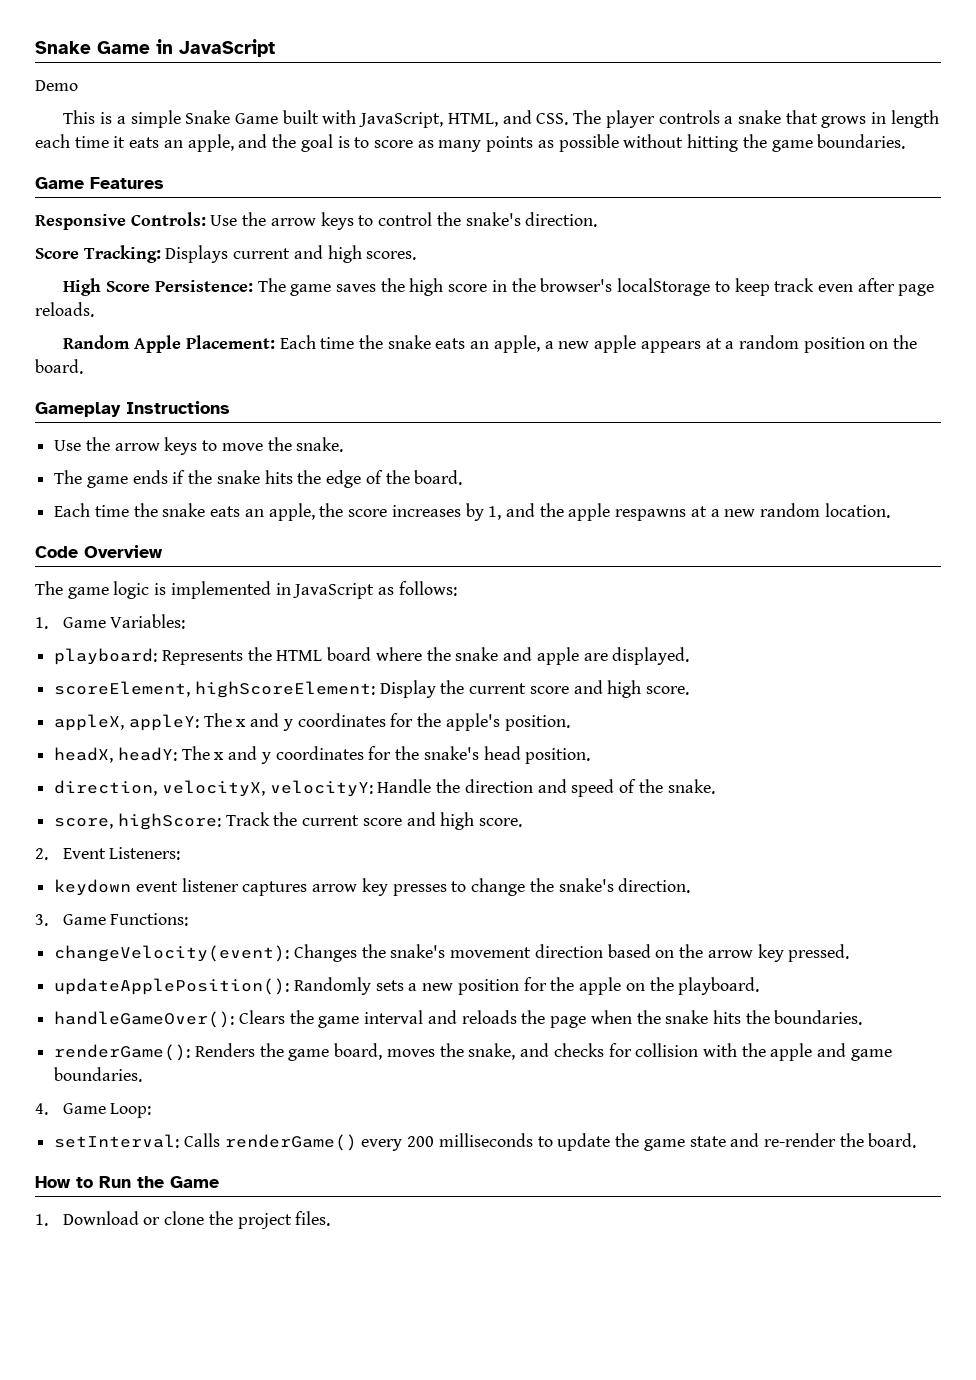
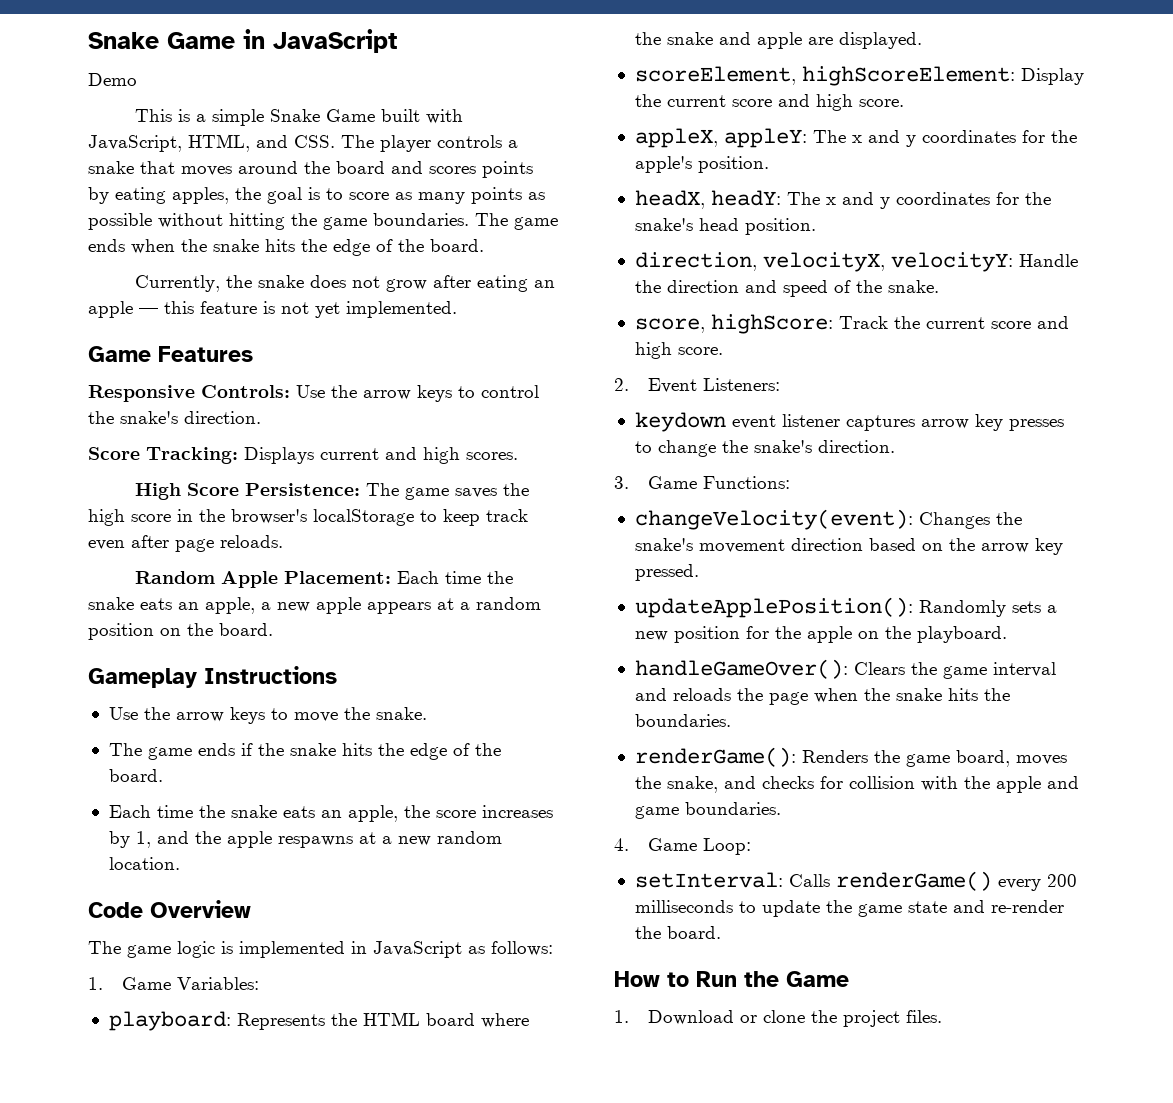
[821,110,939,128] [35,134,268,152] grows in length each time it eats an apple, and -> [181,161,533,178] [88,187,229,204] moves around the board and scores points by eating apples,
(906, 141) none -> [475,213,558,230] [88,239,484,256] [134,275,555,292] [88,301,457,318] The game ends when the snake hits the edge of the board. // Currently, the snake does not grow after eating an apple — this feature is not yet implemented.

